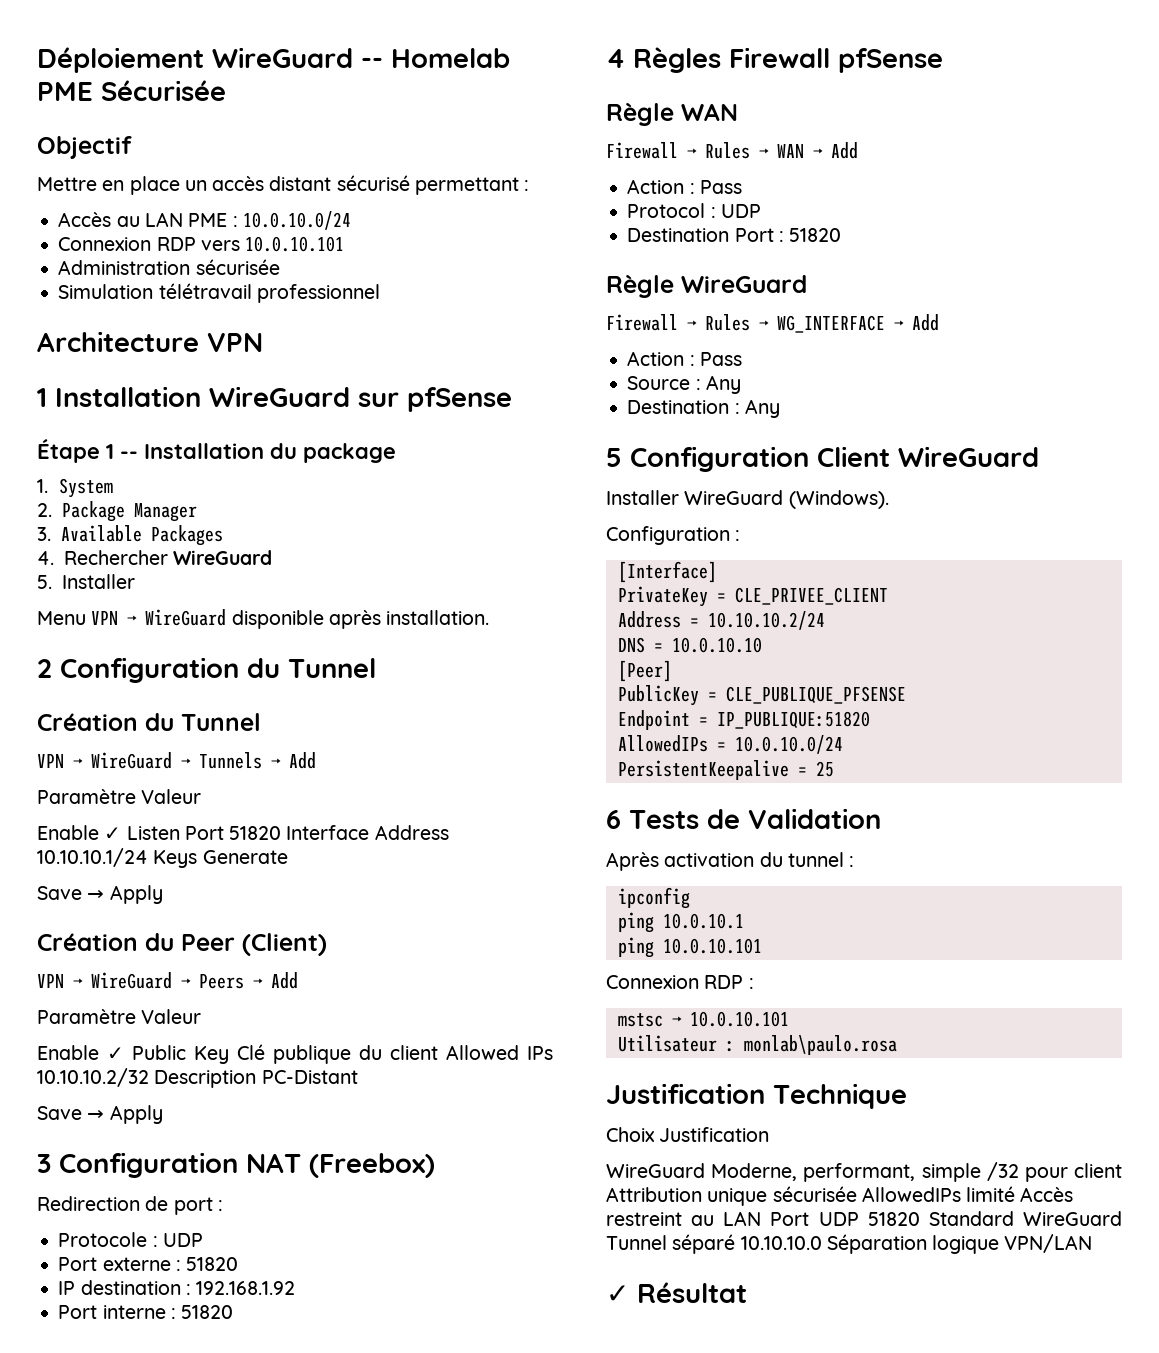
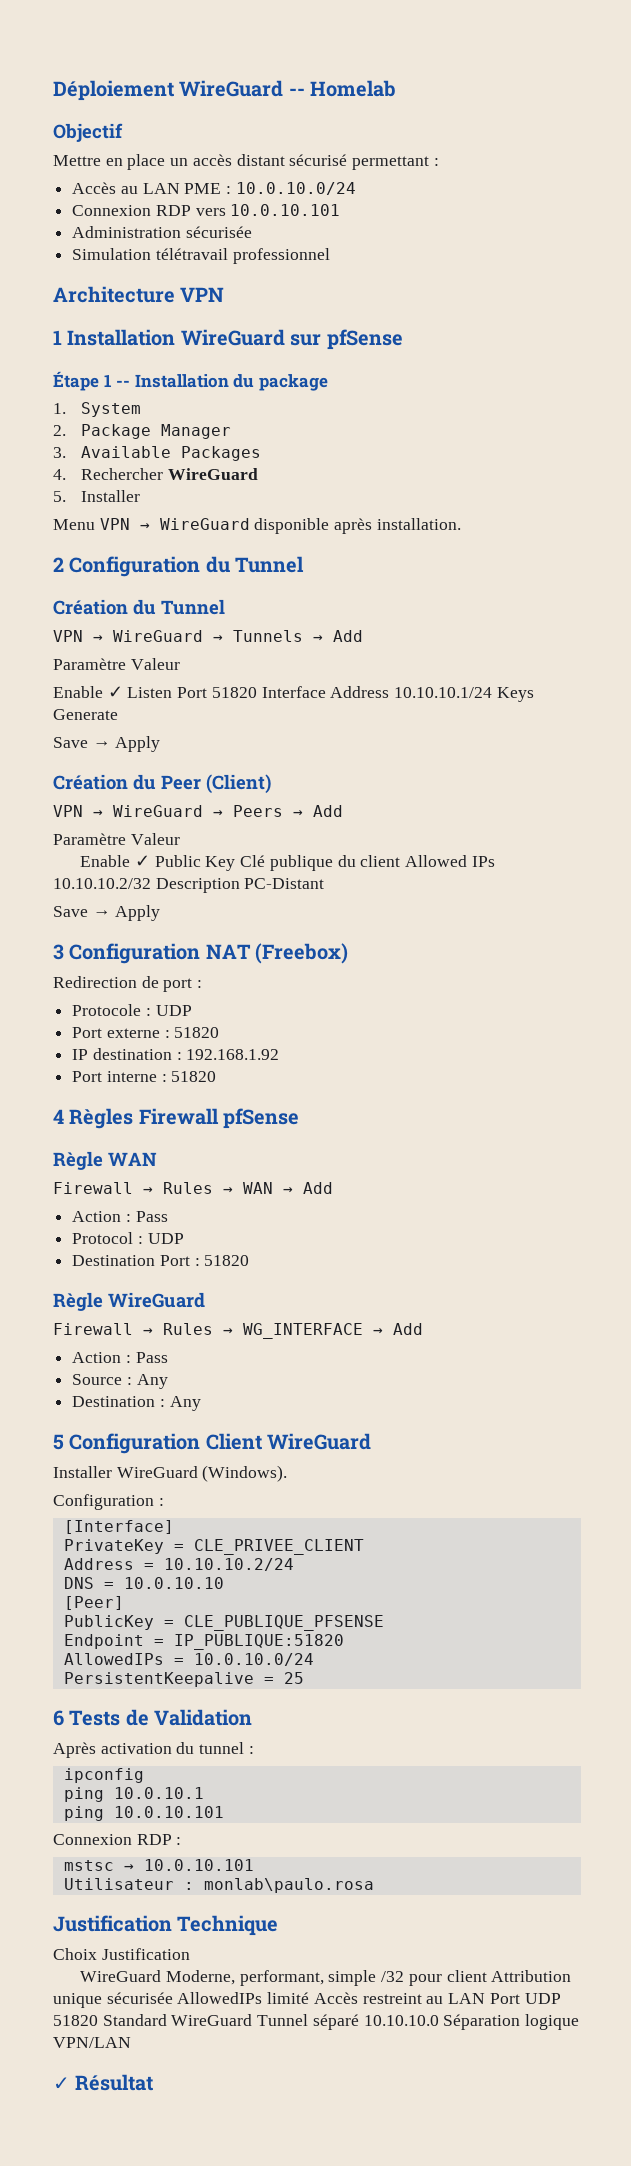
[37,80,226,101] PME Sécurisée -> (397, 88) none

